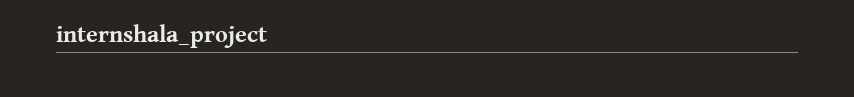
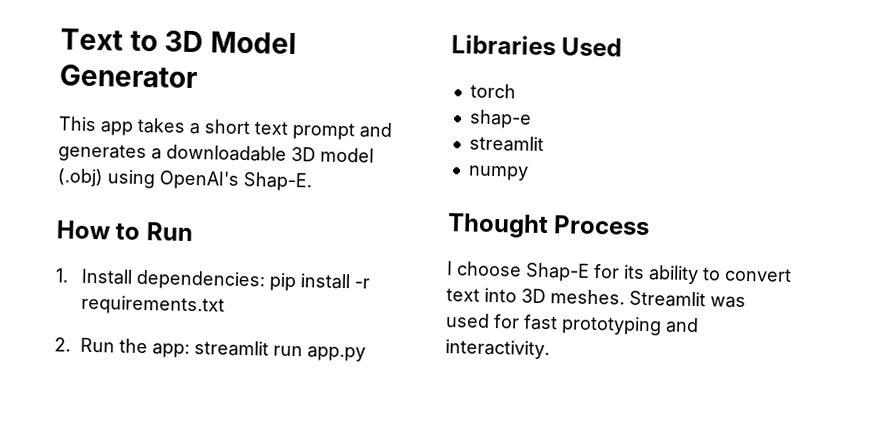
[56,24,267,48] internshala_project -> [60,28,297,55] [59,64,198,89] [58,116,393,141] [58,143,374,163] [57,168,312,192] [56,220,193,242] [55,268,371,292] [81,294,226,316] [54,337,367,362] [451,34,623,57] [469,83,516,99] [468,109,532,129] [468,135,544,152] [467,165,529,181] [447,213,651,239] [446,261,792,285] [446,287,746,309] [445,313,699,336] [445,339,550,360] Text to 3D Model Generator // This app takes a short text prompt and generates a downloadable 3D model (.obj) using OpenAI's Shap-E. // How to Run // 1. Install dependencies: pip install -r requirements.txt // 2. Run the app: streamlit run app.py // Libraries Used // torch // shap-e // streamlit // numpy // Thought Process // I choose Shap-E for its ability to convert text into 3D meshes. Streamlit was used for fast prototyping and interactivity.

